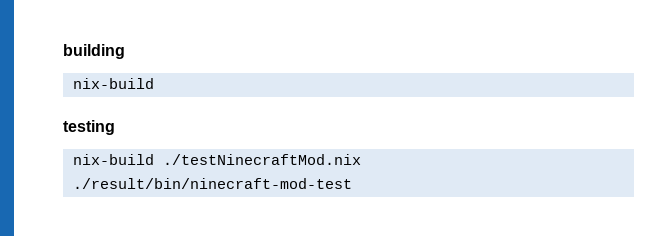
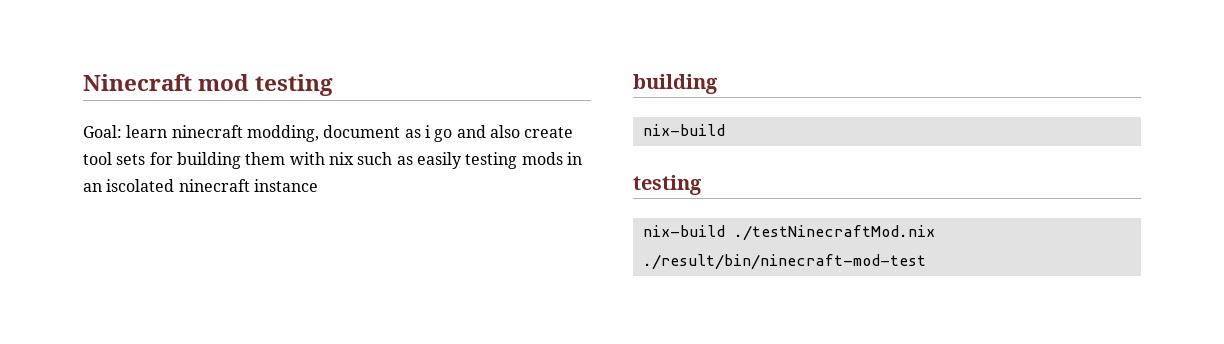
(63, 51) none -> [83,74,334,96] [83,125,574,142] [83,152,582,169] [83,179,318,192] Ninecraft mod testing // Goal: learn ninecraft modding, document as i go and also create tool sets for building them with nix such as easily testing mods in an iscolated ninecraft instance //

